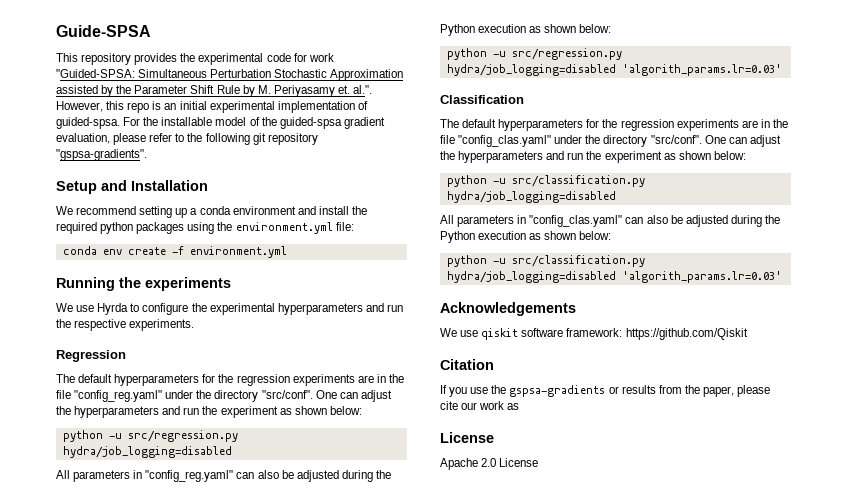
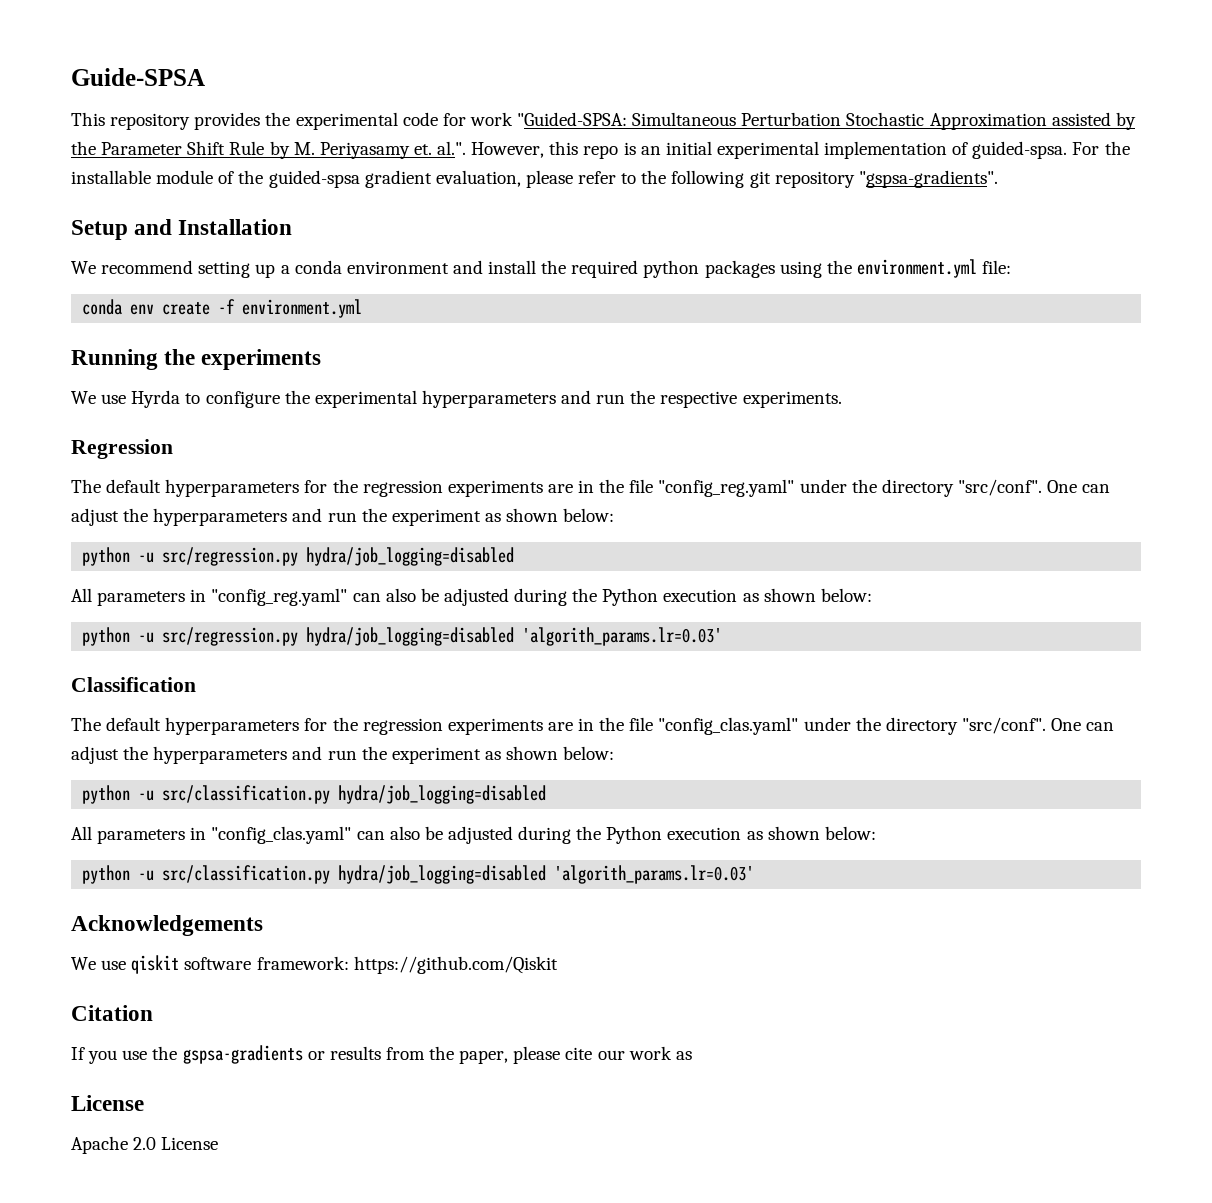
[215,117,247,126] model -> [156,170,214,184] module

